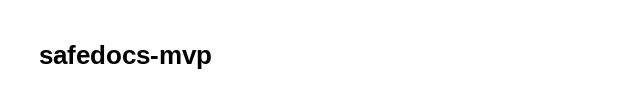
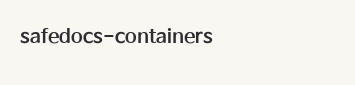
[39,45,212,69] safedocs-mvp -> [20,28,213,44] safedocs-containers

